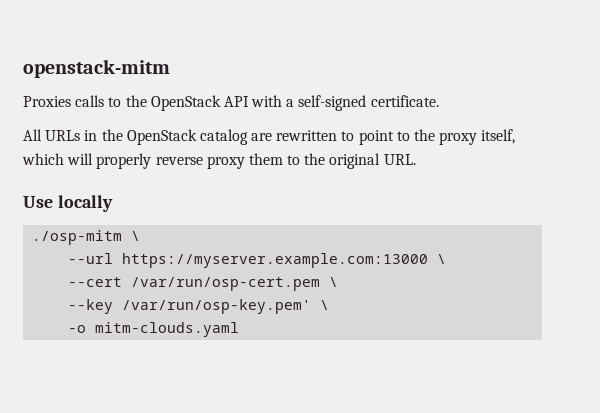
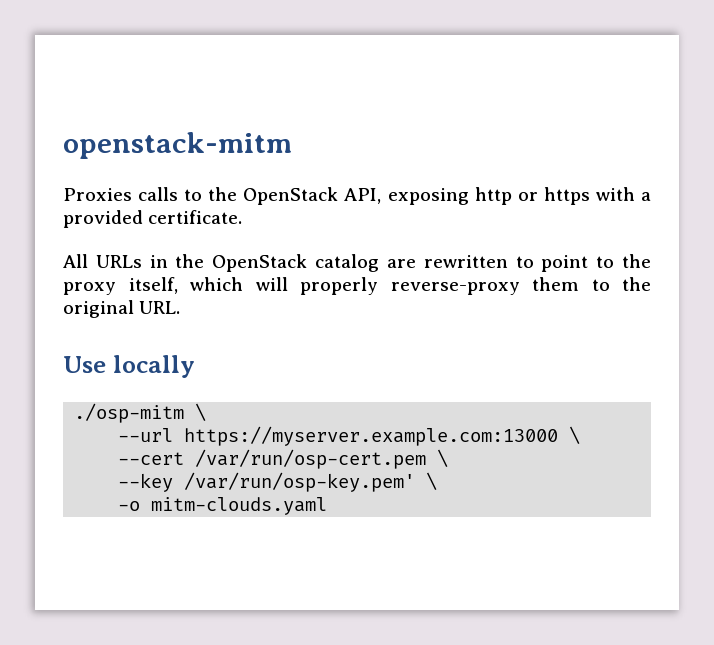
[223,96,249,107] API -> [344,187,590,205] API, exposing http or https
[298,95,367,111] self-signed -> [63,210,143,228] provided
[155,156,245,169] reverse proxy -> [390,282,520,295] reverse-proxy

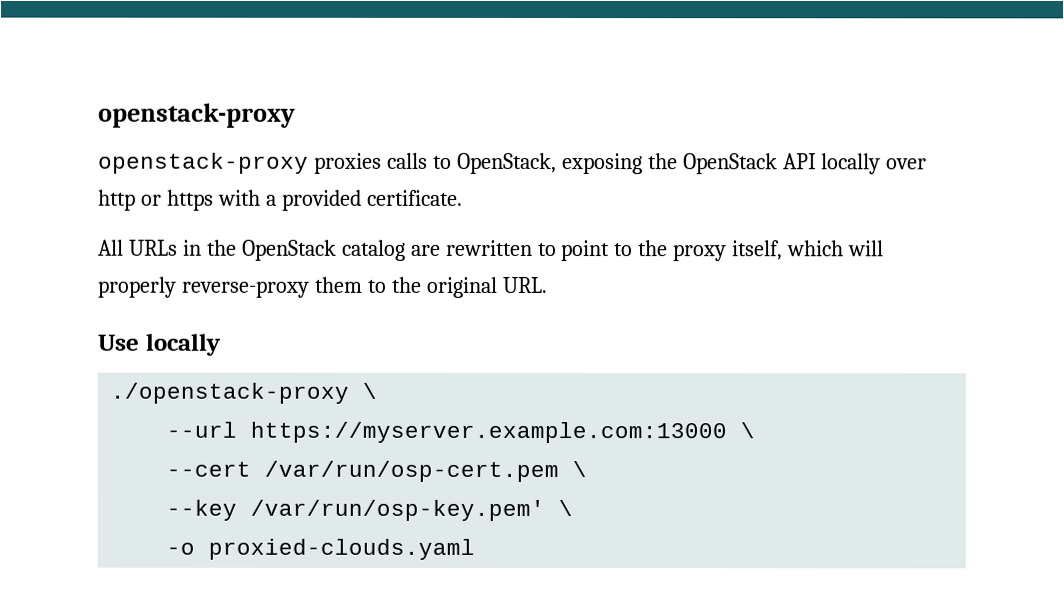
[63,132,292,159] [63,187,469,205] openstack-mitm // Proxies calls to the OpenStack API, exposing -> [98,102,296,128] [98,152,928,175] openstack-proxy // openstack-proxy proxies calls to OpenStack, exposing the OpenStack API locally over
[74,403,185,423] ./osp-mitm -> [110,382,350,404] ./openstack-proxy
[151,497,328,515] mitm-clouds.yaml -> [208,538,476,560] proxied-clouds.yaml

